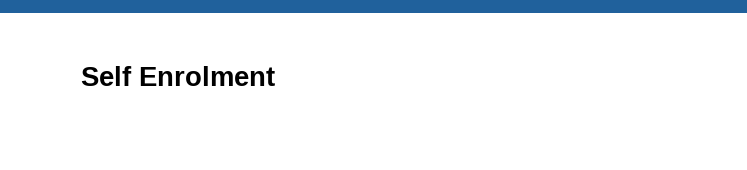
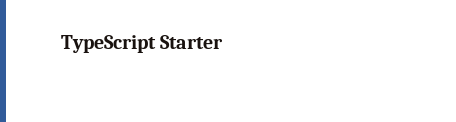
[81,66,275,86] Self Enrolment -> [61,35,224,53] TypeScript Starter

